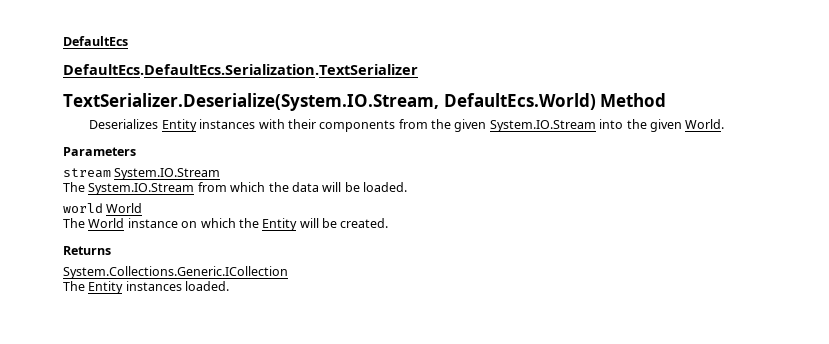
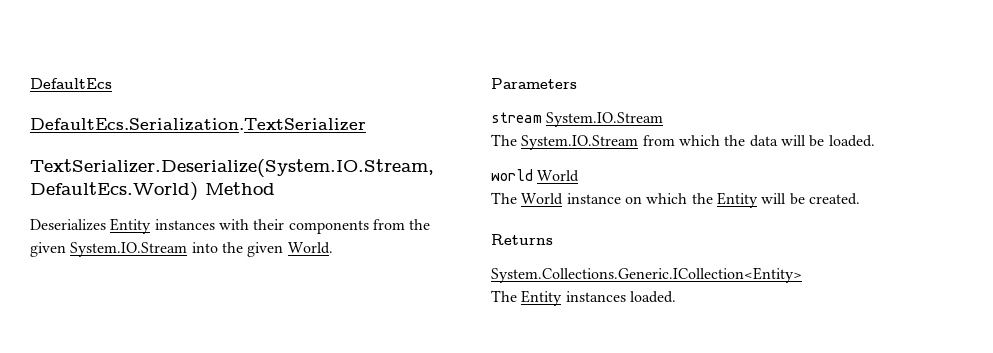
[63,64,418,75] DefaultEcs.DefaultEcs.Serialization.TextSerializer -> [30,118,366,131] DefaultEcs.Serialization.TextSerializer
[63,266,288,279] System.Collections.Generic.ICollection -> [491,267,802,283] System.Collections.Generic.ICollection<Entity>

